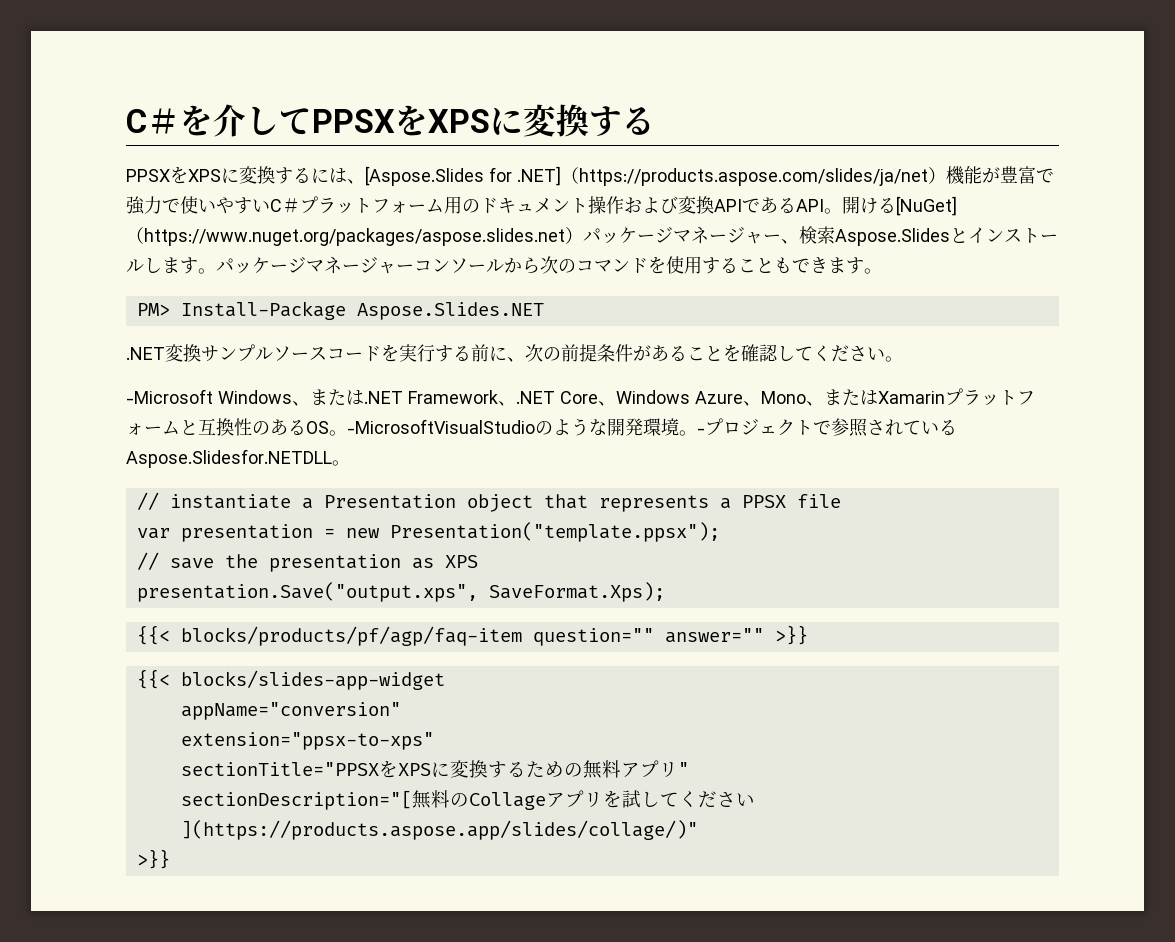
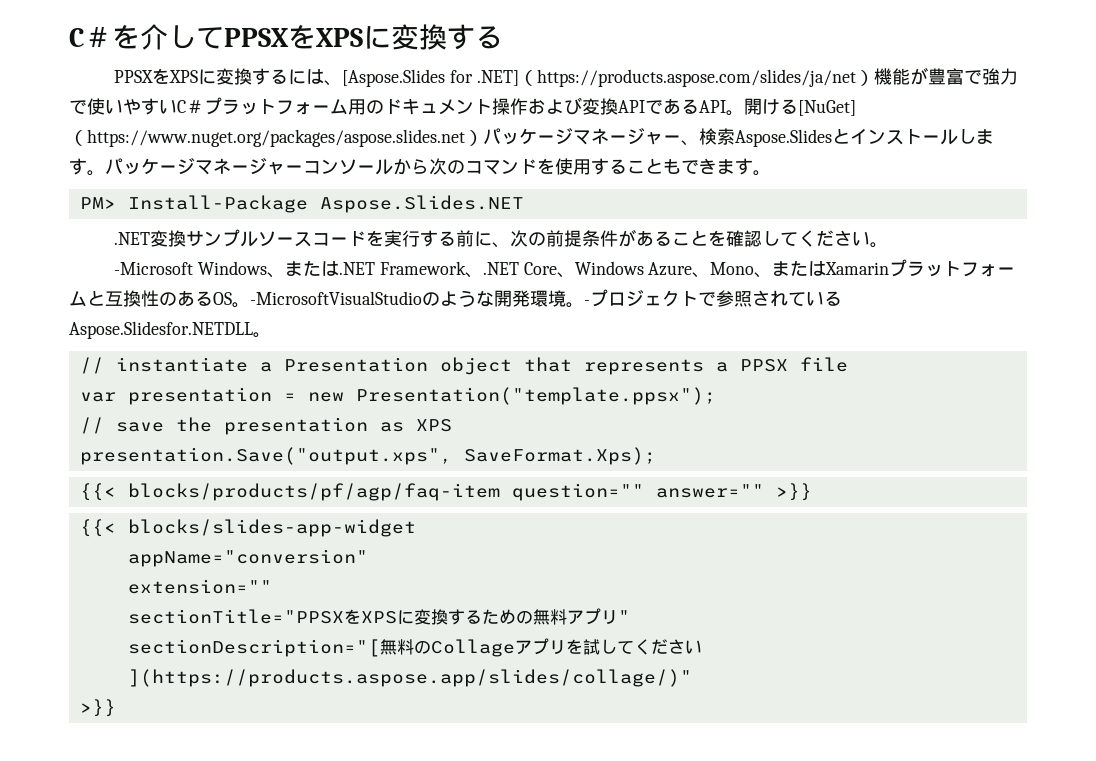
[180,732,434,750] extension="ppsx-to-xps" -> [127,579,272,594] extension=""

